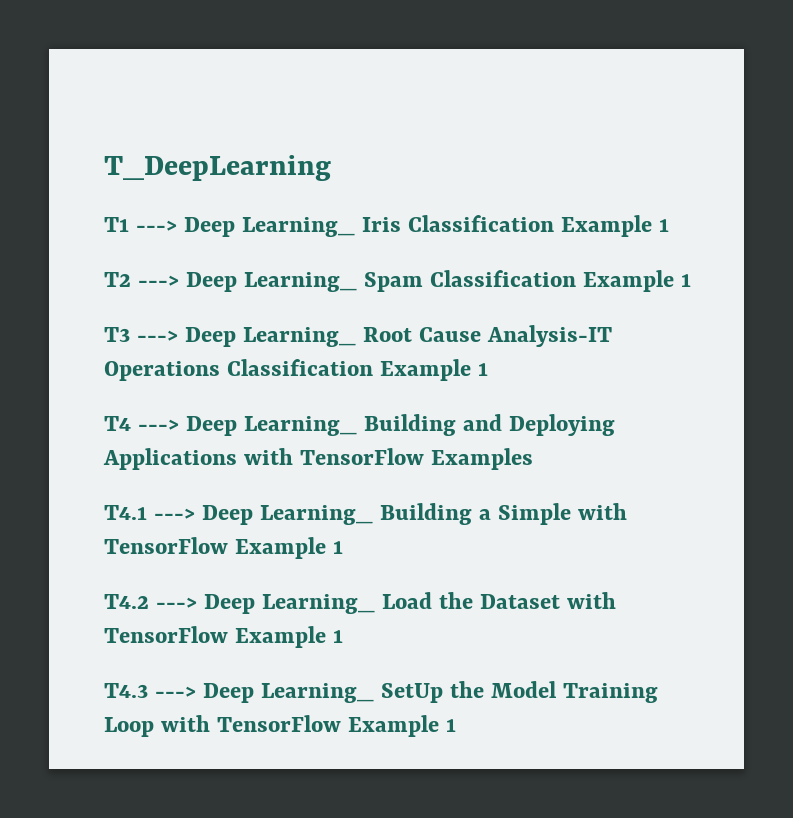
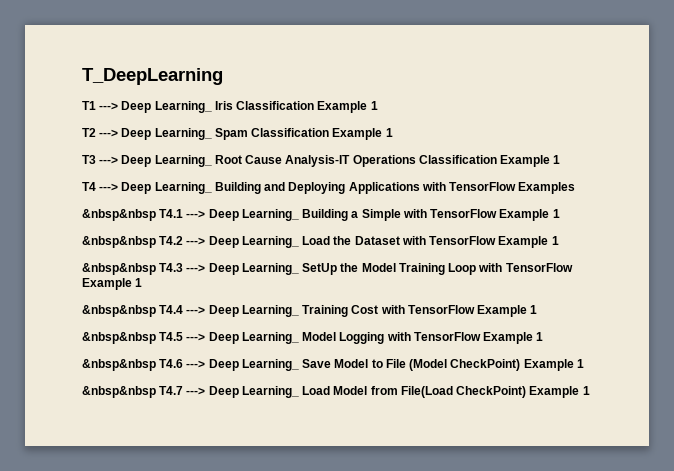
(534, 459) none -> [82,209,156,221] &nbsp&nbsp
(344, 547) none -> [82,236,156,248] &nbsp&nbsp
(344, 636) none -> [82,263,156,275] &nbsp&nbsp
(457, 725) none -> [82,305,538,317] [82,332,544,344] [82,359,584,371] [82,386,590,398] // &nbsp&nbsp T4.4 ---> Deep Learning_ Training Cost with TensorFlow Example 1 // &nbsp&nbsp T4.5 ---> Deep Learning_ Model Logging with TensorFlow Example 1 // &nbsp&nbsp T4.6 ---> Deep Learning_ Save Model to File (Model CheckPoint) Example 1 // &nbsp&nbsp T4.7 ---> Deep Learning_ Load Model from File(Load CheckPoint) Example 1

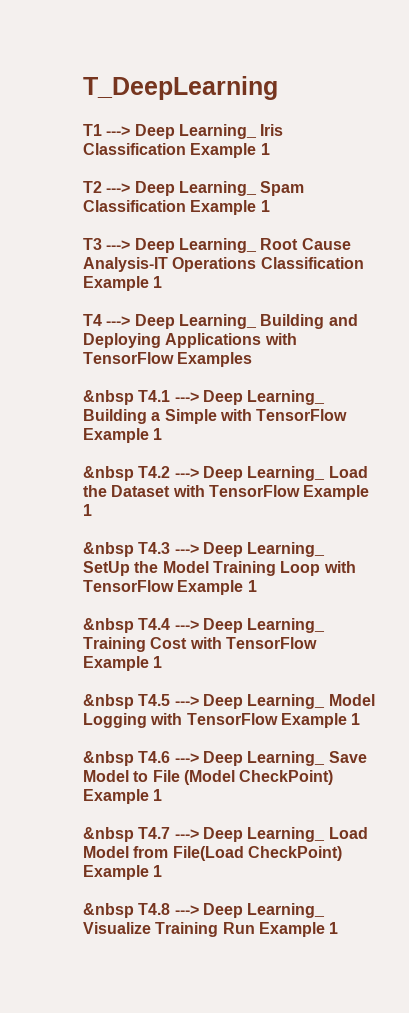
[82,209,156,221] &nbsp&nbsp -> [83,390,134,405] &nbsp
[82,236,156,248] &nbsp&nbsp -> [83,466,134,481] &nbsp
[82,263,156,275] &nbsp&nbsp -> [83,542,134,557] &nbsp
[82,305,156,317] &nbsp&nbsp -> [83,618,134,633] &nbsp
[82,332,156,344] &nbsp&nbsp -> [83,694,134,709] &nbsp
[82,359,156,371] &nbsp&nbsp -> [83,751,134,766] &nbsp
[82,386,156,398] &nbsp&nbsp -> [83,827,134,842] &nbsp
(590, 390) none -> [83,903,326,918] [83,922,339,937] // &nbsp T4.8 ---> Deep Learning_ Visualize Training Run Example 1

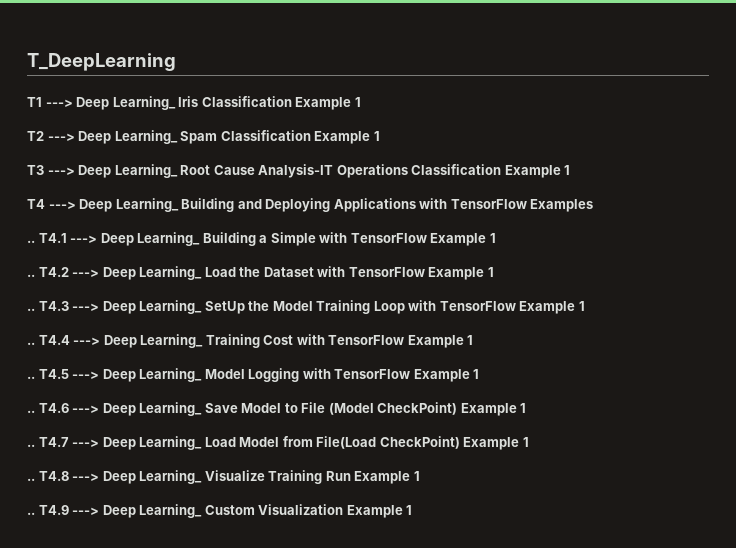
[83,390,134,405] &nbsp -> [27,240,35,243] ..
[83,466,134,481] &nbsp -> [27,274,35,277] ..
[83,542,134,557] &nbsp -> [27,308,35,311] ..
[83,618,134,633] &nbsp -> [27,342,35,345] ..
[83,694,134,709] &nbsp -> [27,376,35,379] ..
[83,751,134,766] &nbsp -> [27,410,35,413] ..
[83,827,134,842] &nbsp -> [27,444,35,447] ..
[83,903,134,918] &nbsp -> [27,478,35,481] ..
(339, 928) none -> [27,504,413,518] // .. T4.9 ---> Deep Learning_ Custom Visualization Example 1

